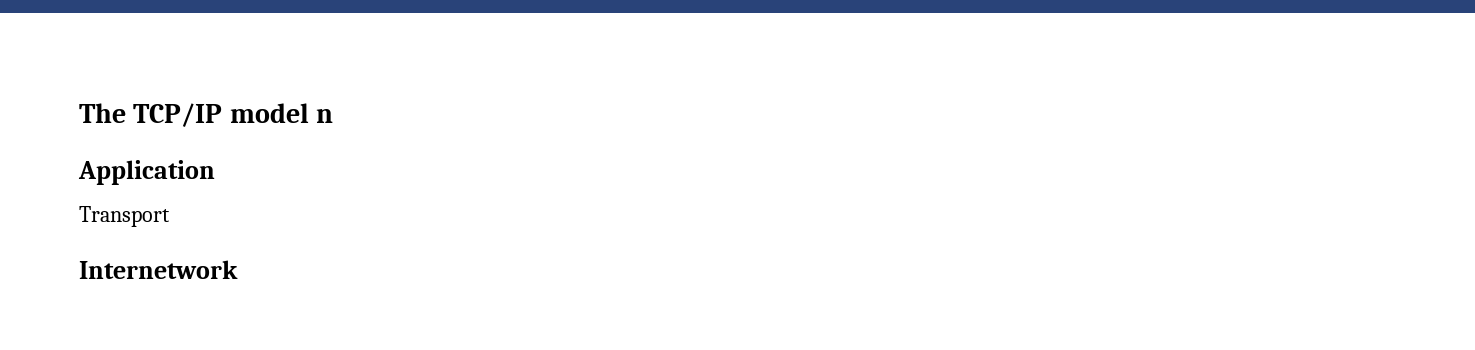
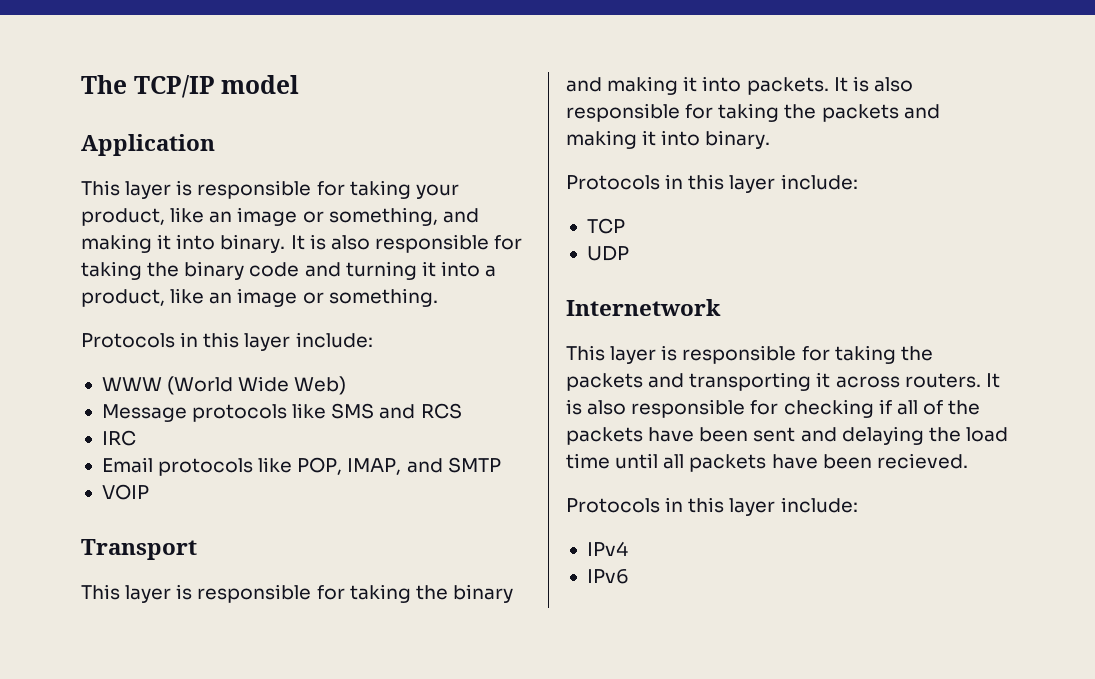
[316,109,334,123] n -> (300, 84) none
[79,206,170,227] [79,260,238,279] Transport // Internetwork -> [81,180,459,199] [81,207,479,226] [81,234,523,253] [81,261,497,280] [81,288,438,307] [81,332,373,351] [101,376,347,395] [101,403,462,422] [101,430,136,446] [101,457,501,476] [101,484,149,500] [81,539,197,560] [81,584,513,603] [566,76,913,95] [566,103,940,122] [566,130,771,149] [566,174,858,193] [586,218,625,234] [586,246,629,261] [566,299,721,316] [566,345,933,364] [566,372,1000,391] [566,399,981,418] [566,426,1008,445] [566,453,968,472] [566,497,858,516] [586,541,628,556] [586,569,629,584] This layer is responsible for taking your product, like an image or something, and making it into binary. It is also responsible for taking the binary code and turning it into a product, like an image or something. // Protocols in this layer include: // WWW (World Wide Web) // Message protocols like SMS and RCS // IRC // Email protocols like POP, IMAP, and SMTP // VOIP // Transport // This layer is responsible for taking the binary and making it into packets. It is also responsible for taking the packets and making it into binary. // Protocols in this layer include: // TCP // UDP // Internetwork // This layer is responsible for taking the packets and transporting it across routers. It is also responsible for checking if all of the packets have been sent and delaying the load time until all packets have been recieved. // Protocols in this layer include: // IPv4 // IPv6

